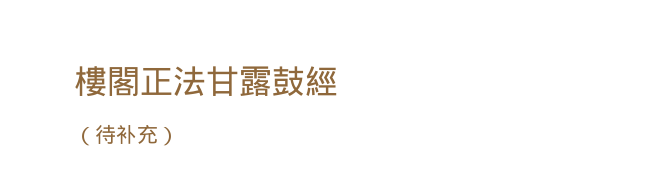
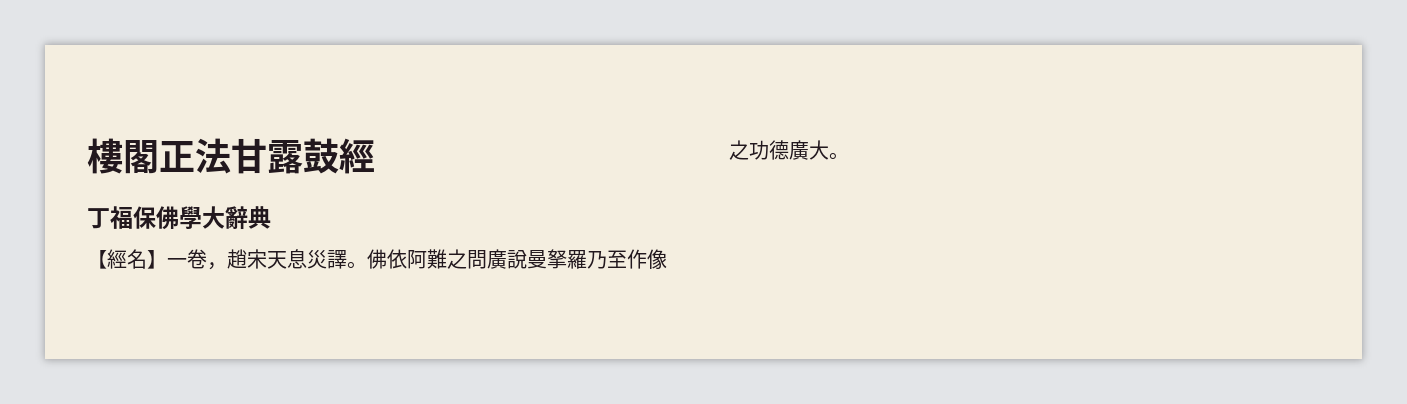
[74,124,179,146] （待补充） -> [87,206,271,230] [87,249,667,270] [729,140,849,160] 丁福保佛學大辭典 // 【經名】一卷，趙宋天息災譯。佛依阿難之問廣說曼拏羅乃至作像之功德廣大。

